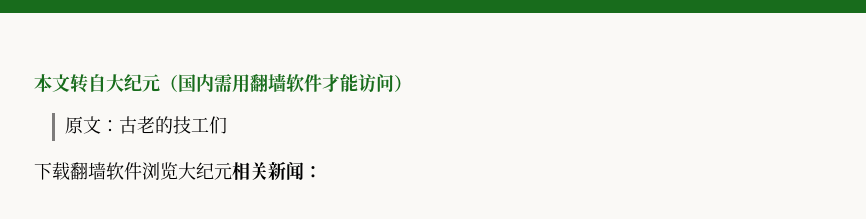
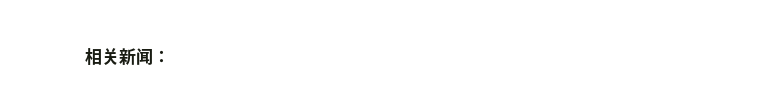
[34,73,412,93] [64,116,227,134] [34,162,232,180] 本文转自大纪元（国内需用翻墙软件才能访问） // 原文：古老的技工们 // 下载翻墙软件浏览大纪元 -> (85, 56) none

